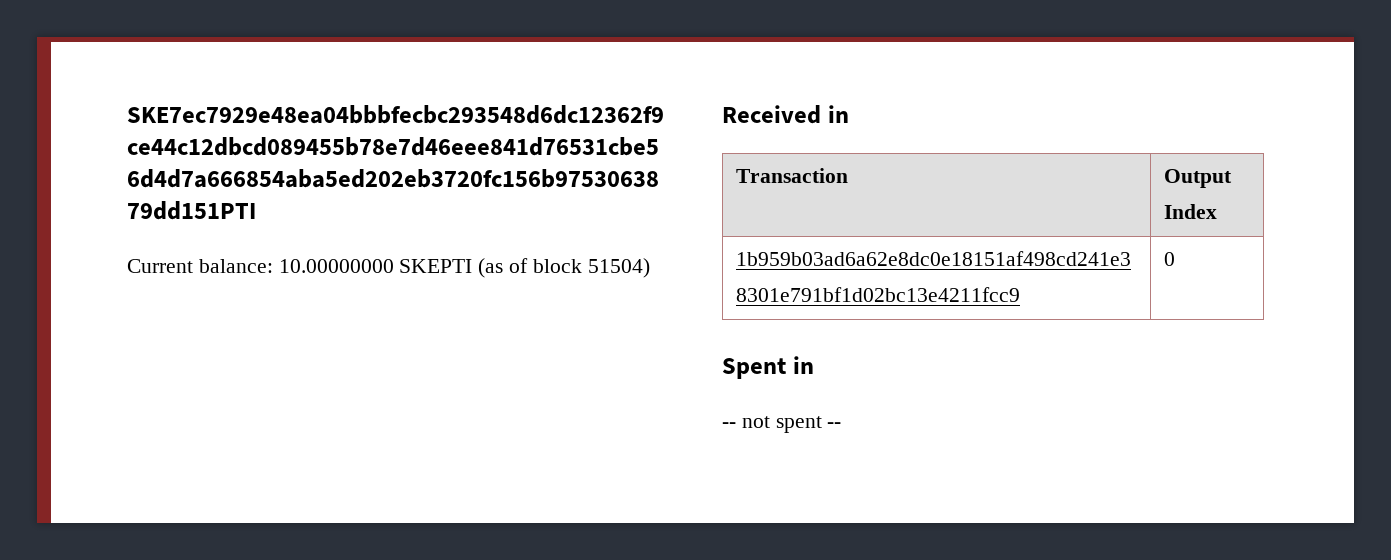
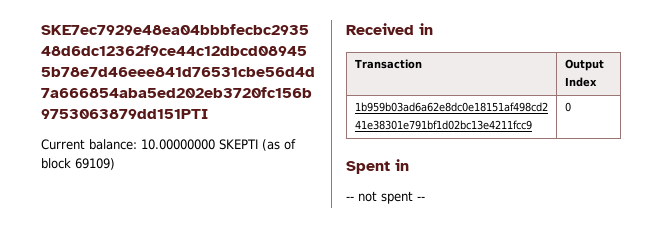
[587,258,650,278] 51504) -> [75,158,115,170] 69109)

